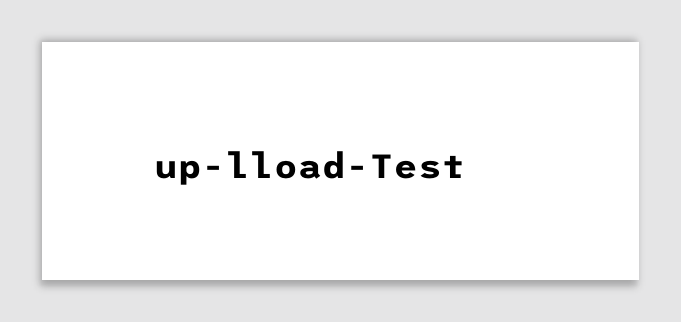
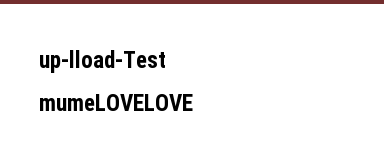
(466, 168) none -> [39,94,193,111] // mumeLOVELOVE

